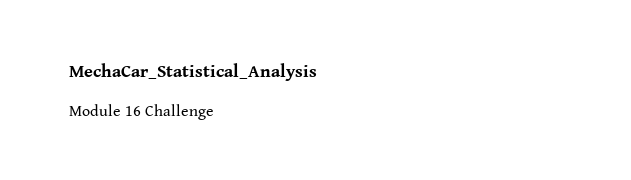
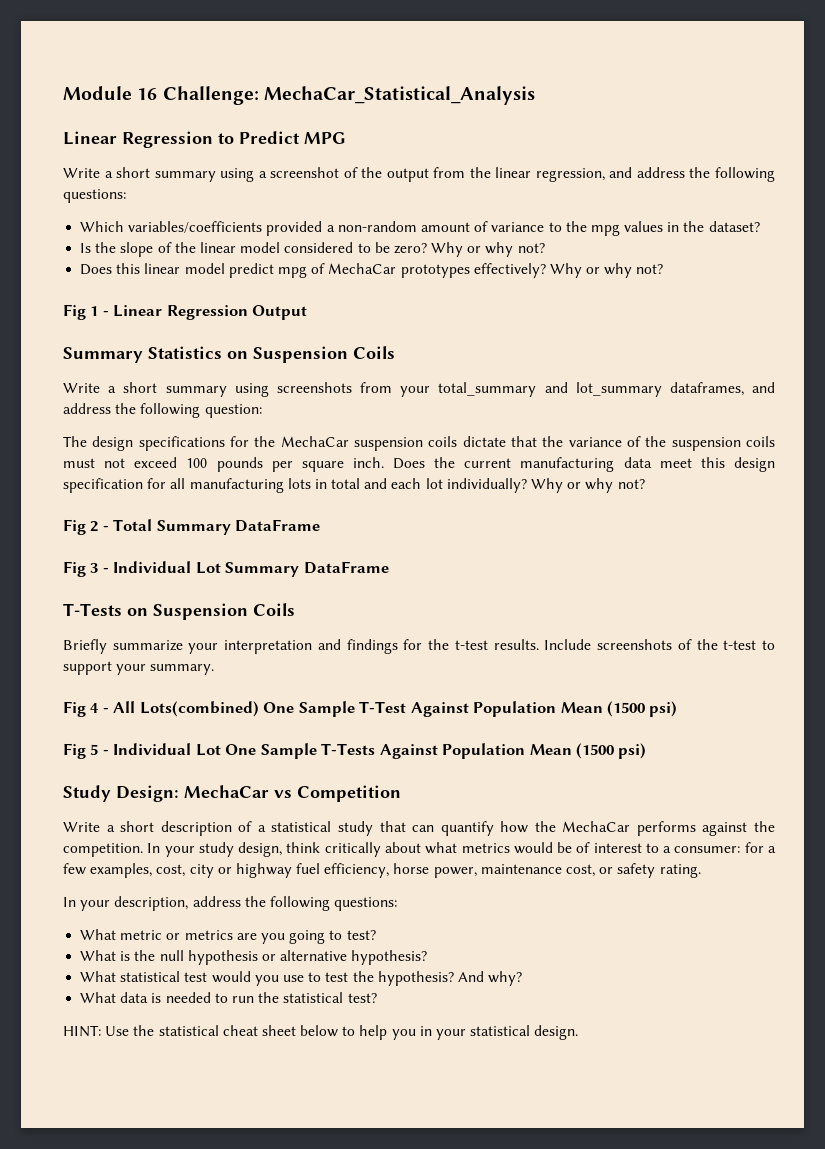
[69,63,317,81] [69,104,215,120] MechaCar_Statistical_Analysis // Module 16 Challenge -> [63,86,535,105] [63,131,346,148] [63,167,775,182] [63,189,126,203] [80,221,760,236] [80,242,545,257] [80,263,664,278] [63,304,308,320] [63,346,395,363] [63,382,775,397] [63,403,262,418] [63,436,775,451] [63,457,775,472] [63,478,645,493] [63,519,321,535] [63,561,389,577] [63,603,295,620] [63,639,776,654] [63,661,215,675] [63,701,678,717] [63,743,647,759] [63,785,401,802] [63,821,775,836] [63,842,777,857] [63,863,701,878] [63,896,398,911] [80,929,376,944] [80,950,428,965] [80,971,523,986] [80,992,377,1003] [63,1025,579,1040] Module 16 Challenge: MechaCar_Statistical_Analysis // Linear Regression to Predict MPG // Write a short summary using a screenshot of the output from the linear regression, and address the following questions: // Which variables/coefficients provided a non-random amount of variance to the mpg values in the dataset? // Is the slope of the linear model considered to be zero? Why or why not? // Does this linear model predict mpg of MechaCar prototypes effectively? Why or why not? // Fig 1 - Linear Regression Output // Summary Statistics on Suspension Coils // Write a short summary using screenshots from your total_summary and lot_summary dataframes, and address the following question: // The design specifications for the MechaCar suspension coils dictate that the variance of the suspension coils must not exceed 100 pounds per square inch. Does the current manufacturing data meet this design specification for all manufacturing lots in total and each lot individually? Why or why not? // Fig 2 - Total Summary DataFrame // Fig 3 - Individual Lot Summary DataFrame // T-Tests on Suspension Coils // Briefly summarize your interpretation and findings for the t-test results. Include screenshots of the t-test to support your summary. // Fig 4 - All Lots(combined) One Sample T-Test Against Population Mean (1500 psi) // Fig 5 - Individual Lot One Sample T-Tests Against Population Mean (1500 psi) // Study Design: MechaCar vs Competition // Write a short description of a statistical study that can quantify how the MechaCar performs against the competition. In your study design, think critically about what metrics would be of interest to a consumer: for a few examples, cost, city or highway fuel efficiency, horse power, maintenance cost, or safety rating. // In your description, address the following questions: // What metric or metrics are you going to test? // What is the null hypothesis or alternative hypothesis? // What statistical test would you use to test the hypothesis? And why? // What data is needed to run the statistical test? // HINT: Use the statistical cheat sheet below to help you in your statistical design.

